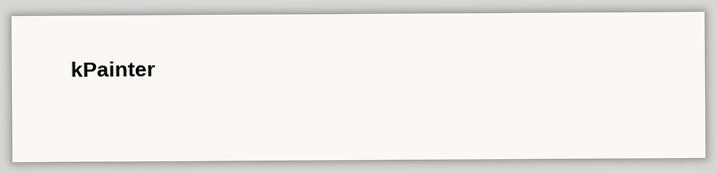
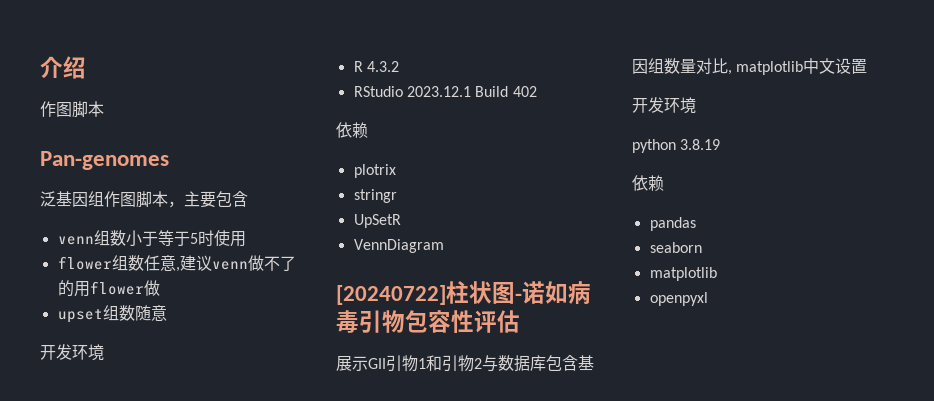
[70,61,155,77] kPainter -> [40,56,86,79] [40,101,104,118] [40,151,169,170] [40,191,248,208] [57,230,246,247] [57,255,296,272] [57,280,160,297] [57,305,167,323] [40,344,104,361] [353,61,399,72] [353,86,537,97] [336,122,368,138] [353,164,396,178] [353,189,397,203] [353,214,401,228] [353,239,444,253] [336,281,591,305] [336,310,520,333] [336,355,594,372] [632,58,868,75] [632,97,696,114] [632,139,721,153] [632,175,664,191] [649,217,696,231] [649,242,702,253] [649,267,717,281] [649,292,708,306] 介绍 // 作图脚本 // Pan-genomes // 泛基因组作图脚本，主要包含 // venn组数小于等于5时使用 // flower组数任意,建议venn做不了的用flower做 // upset组数随意 // 开发环境 // R 4.3.2 // RStudio 2023.12.1 Build 402 // 依赖 // plotrix // stringr // UpSetR // VennDiagram // [20240722]柱状图-诺如病毒引物包容性评估 // 展示GII引物1和引物2与数据库包含基因组数量对比, matplotlib中文设置 // 开发环境 // python 3.8.19 // 依赖 // pandas // seaborn // matplotlib // openpyxl

